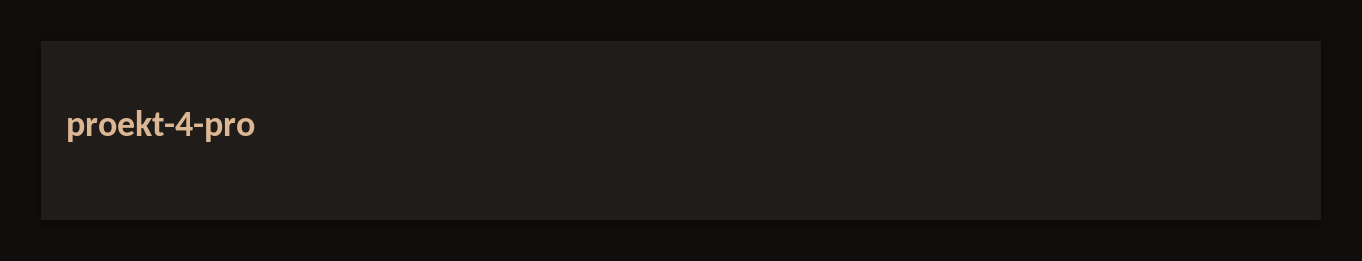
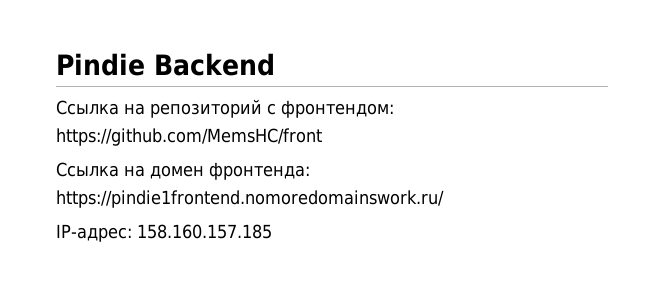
[66,110,255,142] proekt-4-pro -> [56,53,275,76] [56,99,394,118] [56,128,322,146] [56,162,310,180] [56,190,444,208] [56,224,272,242] Pindie Backend // Ссылка на репозиторий с фронтендом: https://github.com/MemsHC/front // Ссылка на домен фронтенда: https://pindie1frontend.nomoredomainswork.ru/ // IP-адрес: 158.160.157.185

